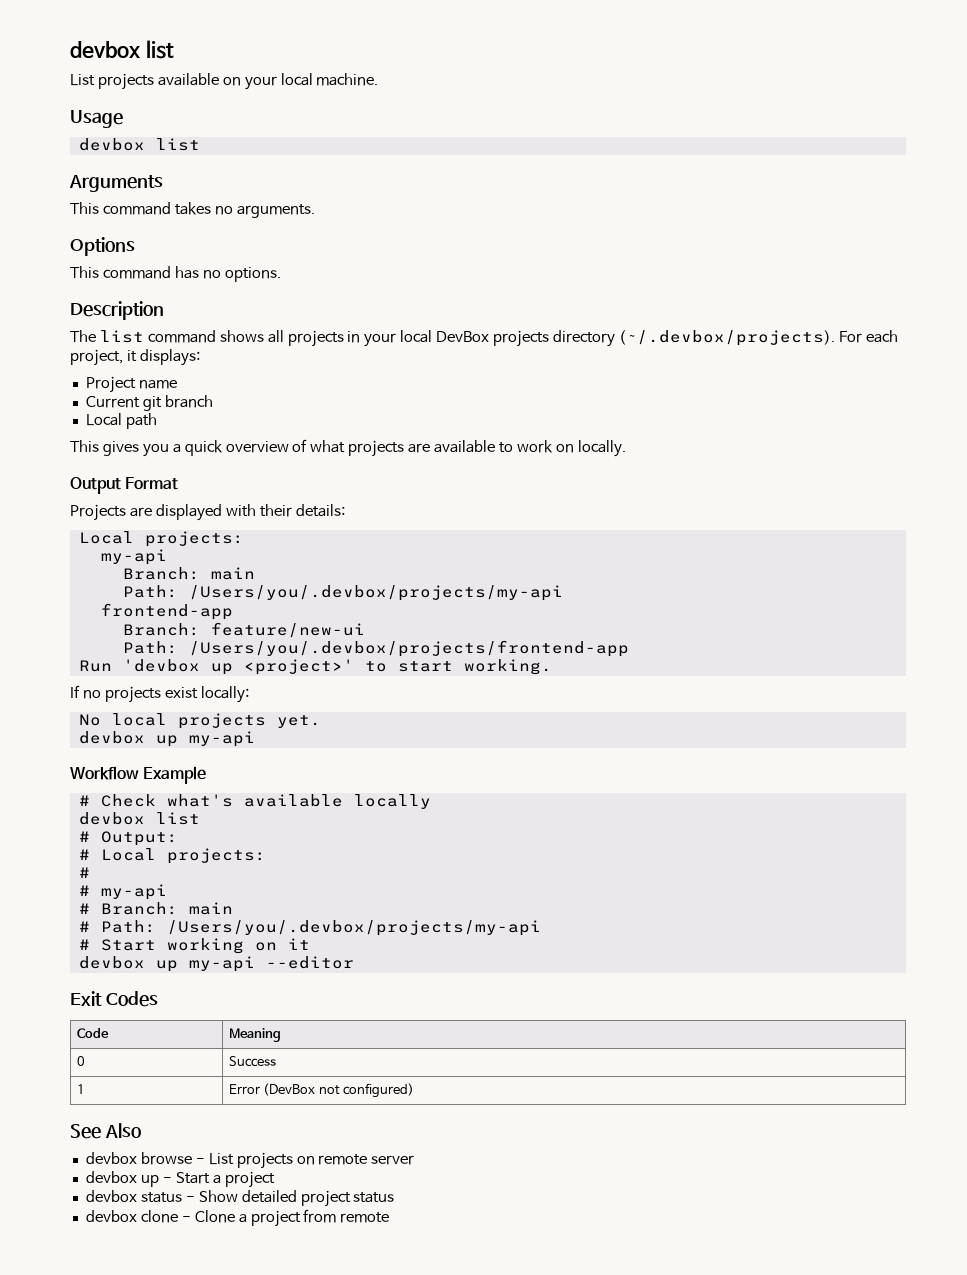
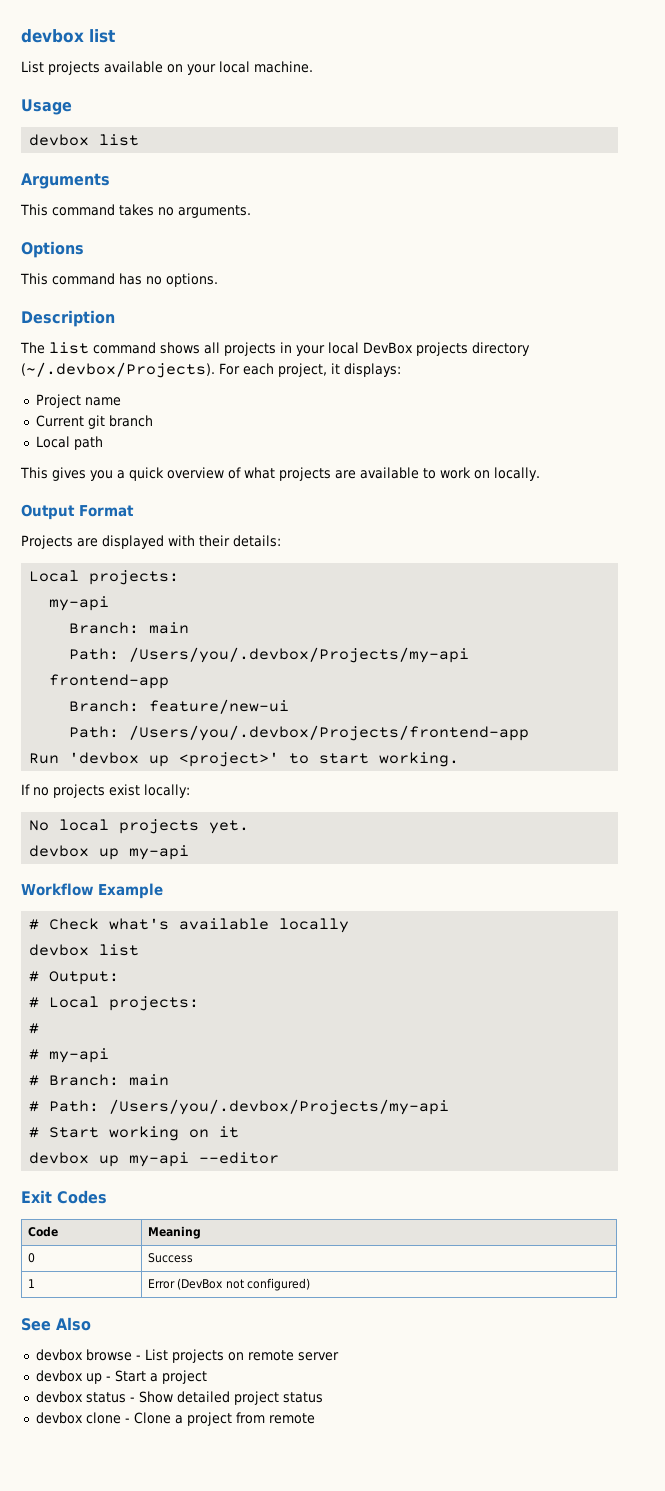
[618,330,835,346] (~/.devbox/projects). -> [21,362,215,378] (~/.devbox/Projects).
[188,585,563,601] /Users/you/.devbox/projects/my-api -> [129,647,470,663] /Users/you/.devbox/Projects/my-api
[188,640,629,657] /Users/you/.devbox/projects/frontend-app -> [129,725,530,741] /Users/you/.devbox/Projects/frontend-app
[166,920,541,936] /Users/you/.devbox/projects/my-api -> [109,1099,450,1115] /Users/you/.devbox/Projects/my-api

